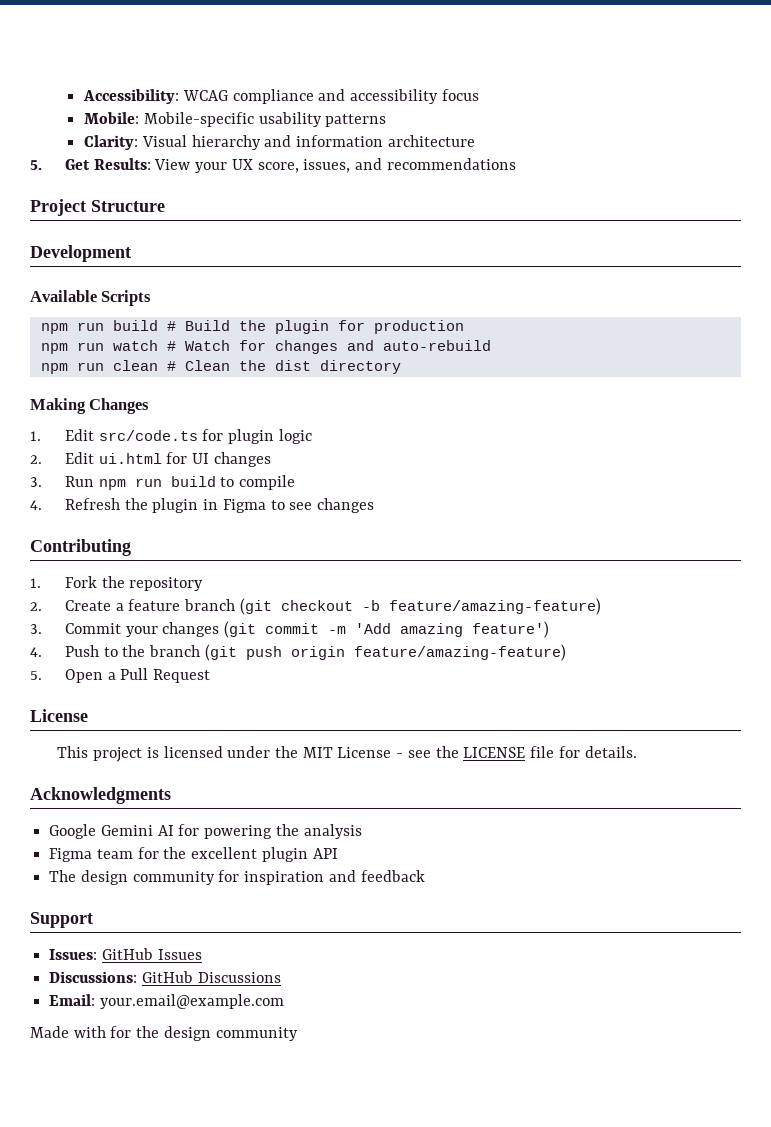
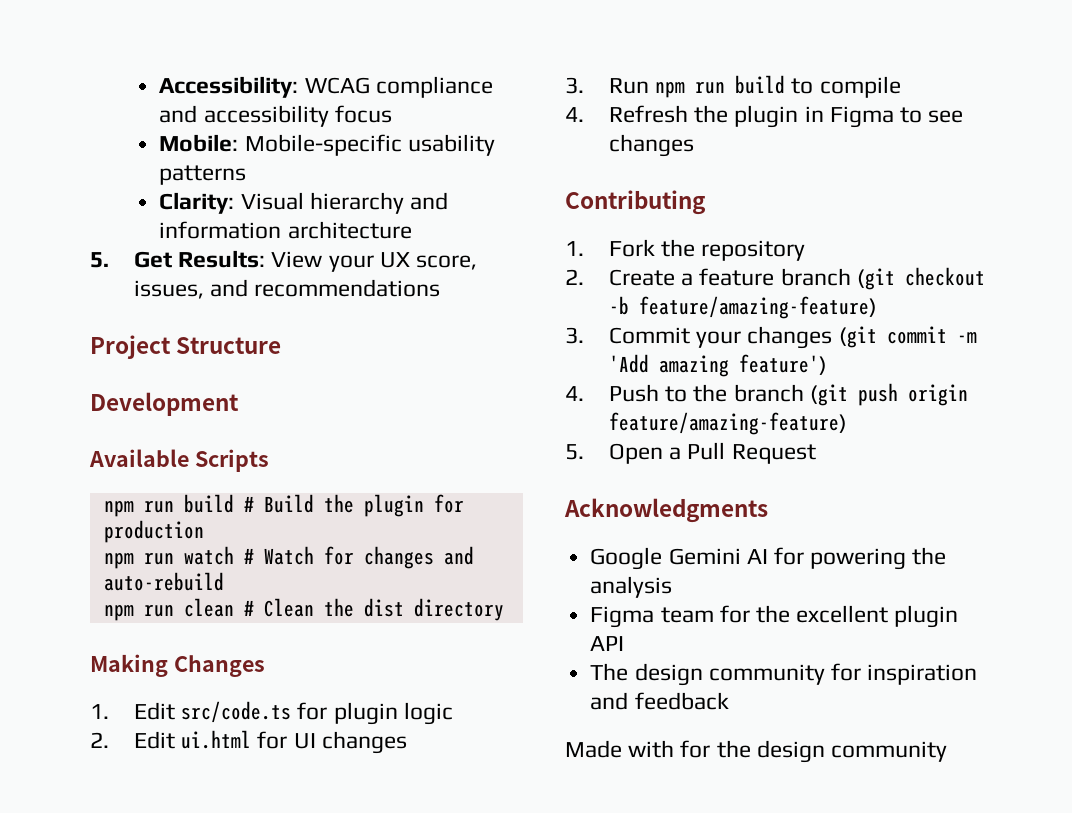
[30,709,88,722] [57,746,637,762] // License // This project is licensed under the MIT License - see the LICENSE file for details. -> (816, 454) none
[30,912,93,928] [49,948,202,960] [49,971,281,983] [49,994,284,1009] // Support // Issues: GitHub Issues // Discussions: GitHub Discussions // Email: your.email@example.com -> (729, 701) none

